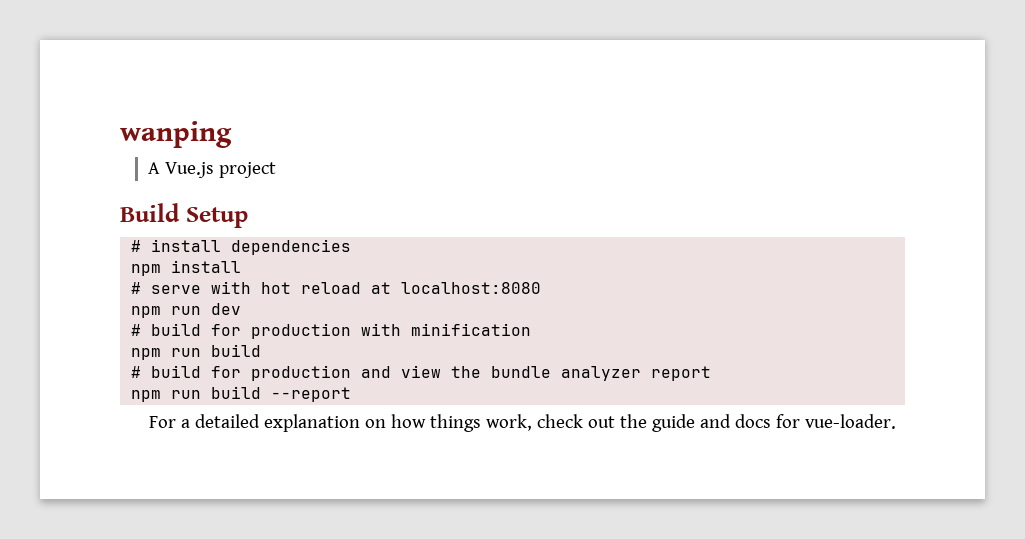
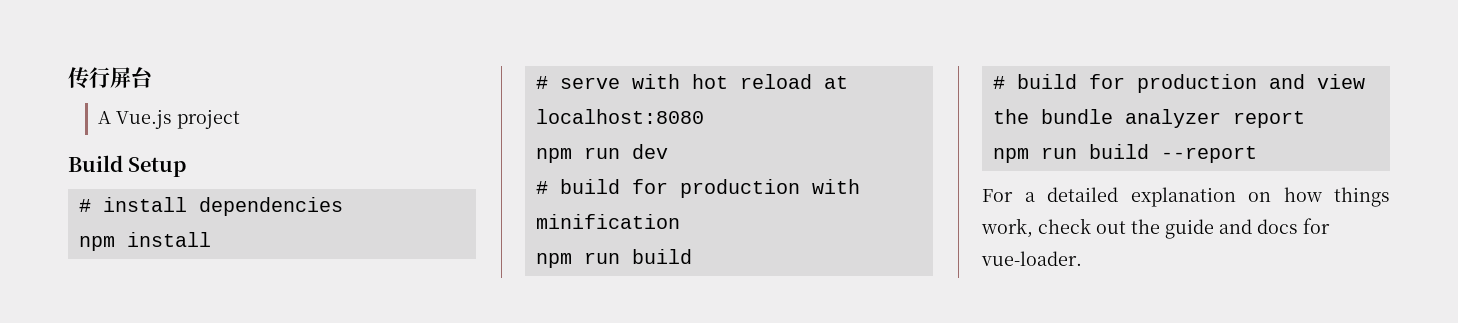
[120,121,232,148] wanping -> [68,67,153,89] 传行屏台

